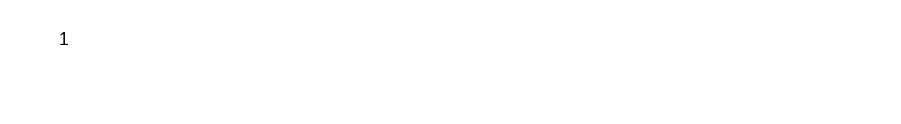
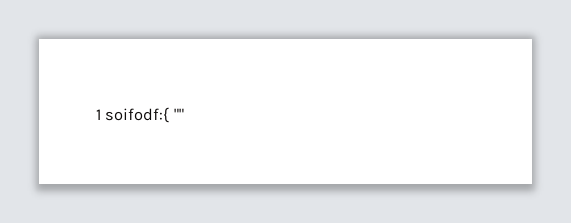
(69, 38) none -> [105,107,184,123] soifodf:{ ""

